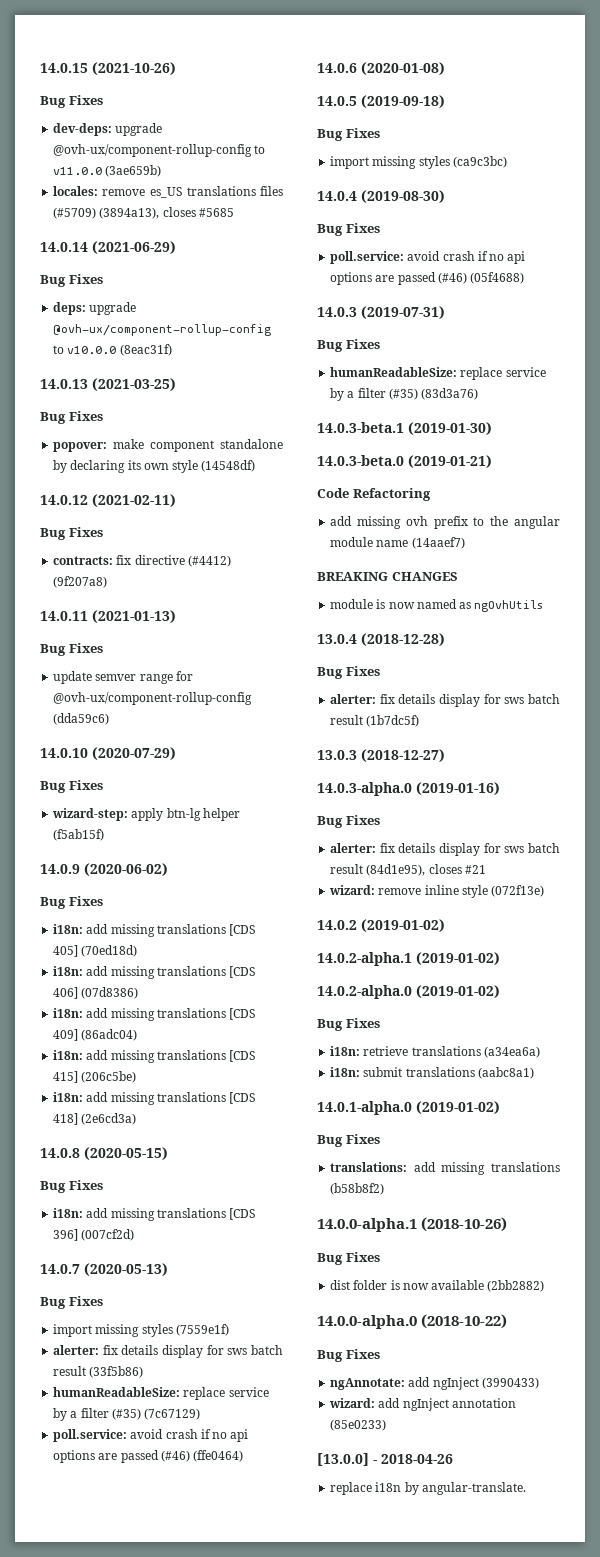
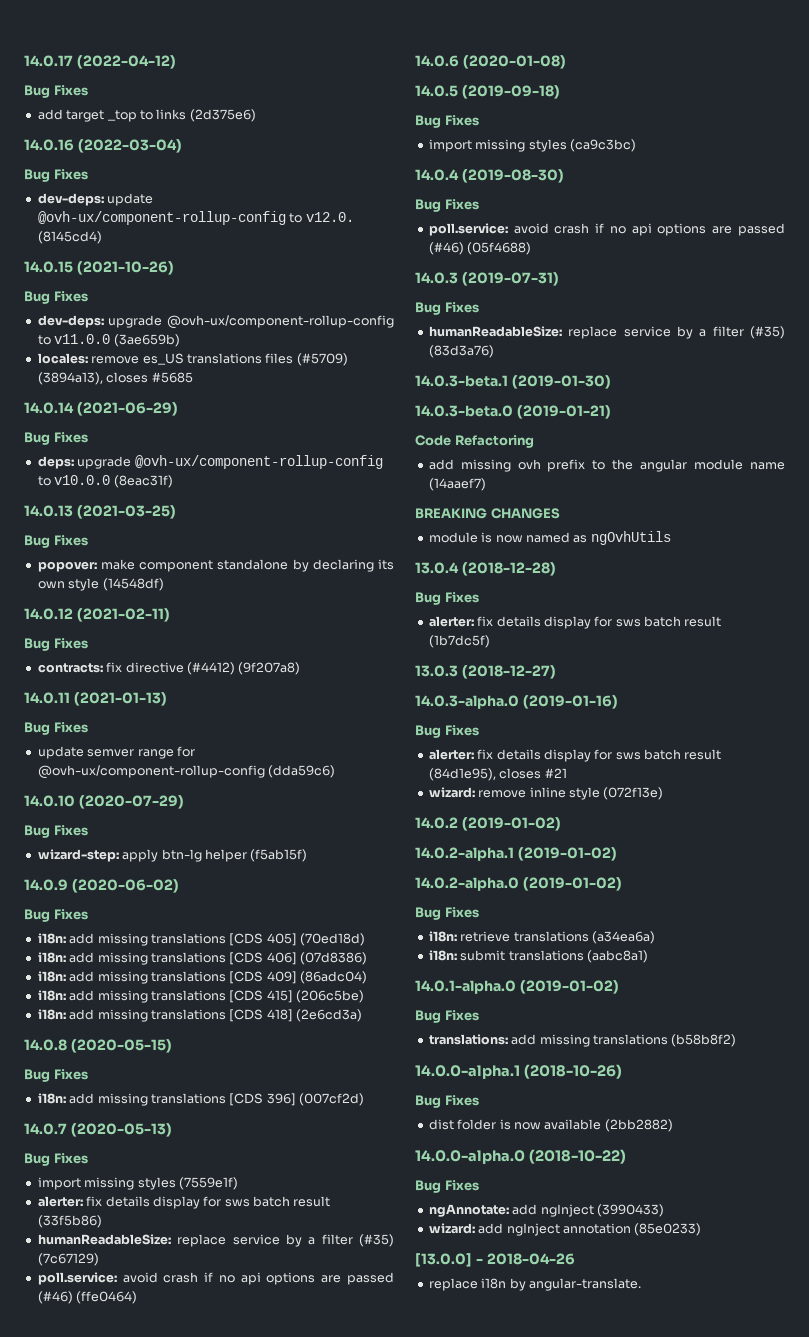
(40, 68) none -> [24,55,176,69] [24,85,88,98] [37,109,256,122] [24,139,182,153] [24,169,88,182] [37,193,154,206] [37,211,354,225] [37,231,102,244] 14.0.17 (2022-04-12) // Bug Fixes // add target _top to links (2d375e6) // 14.0.16 (2022-03-04) // Bug Fixes // dev-deps: update @ovh-ux/component-rollup-config to v12.0. (8145cd4) //

